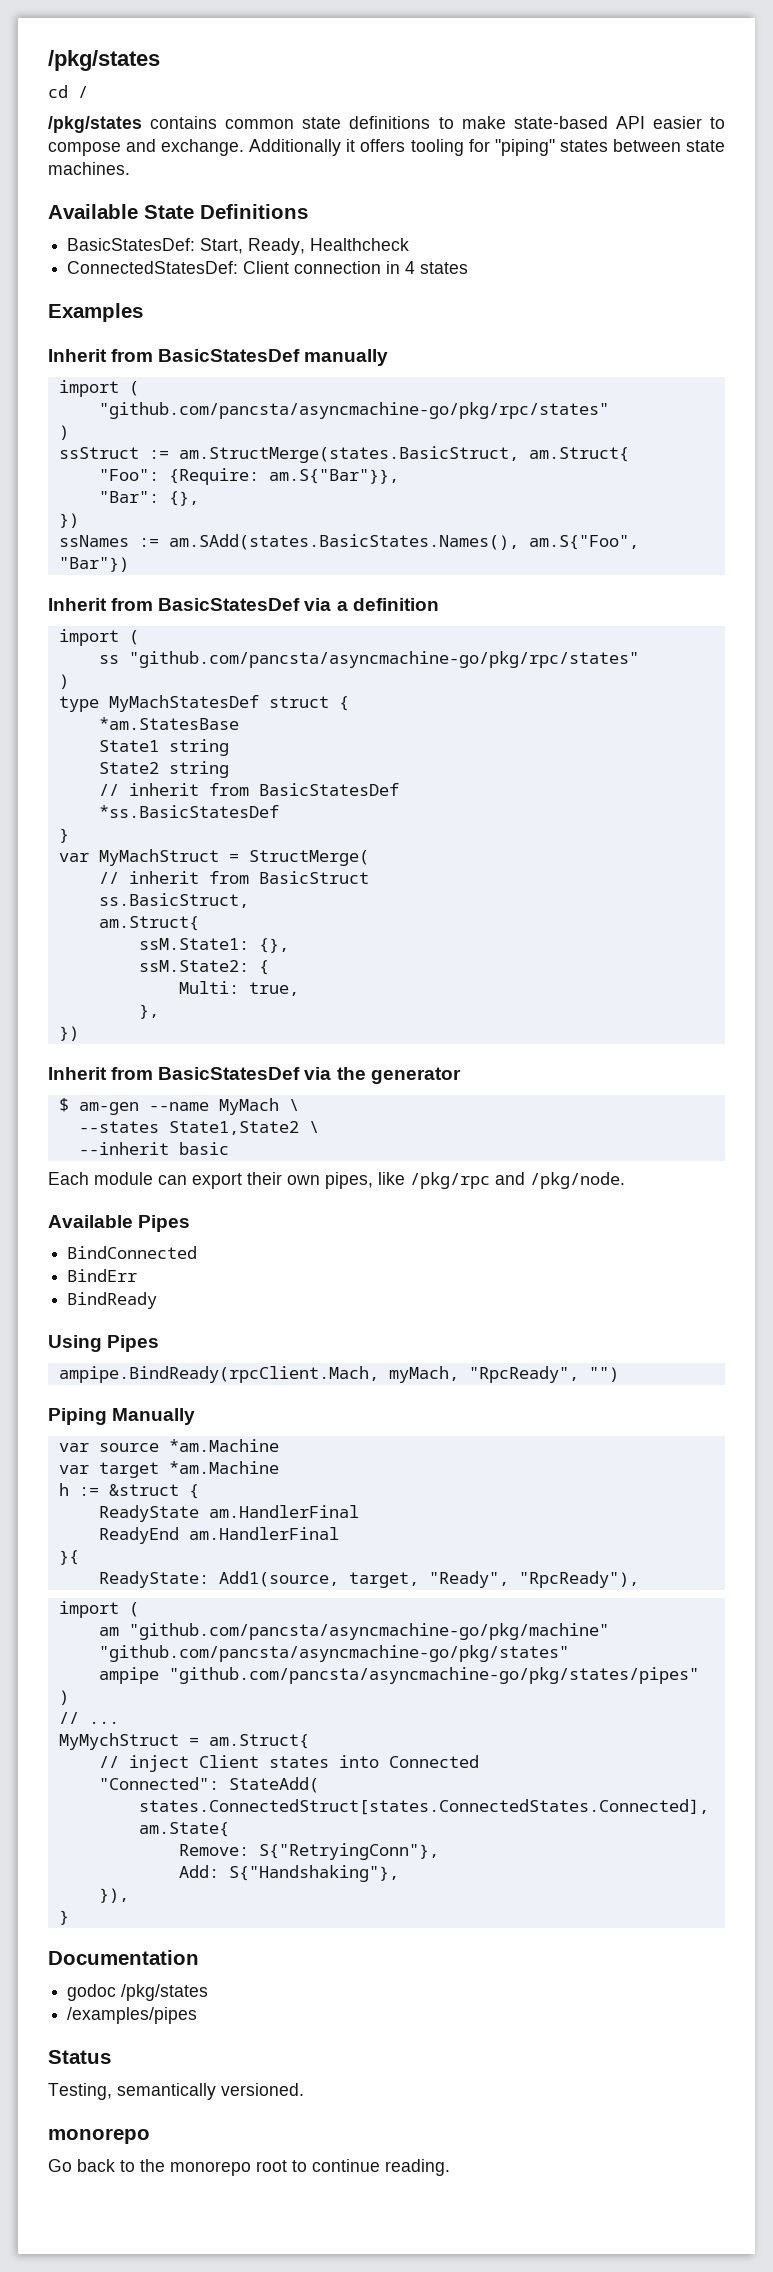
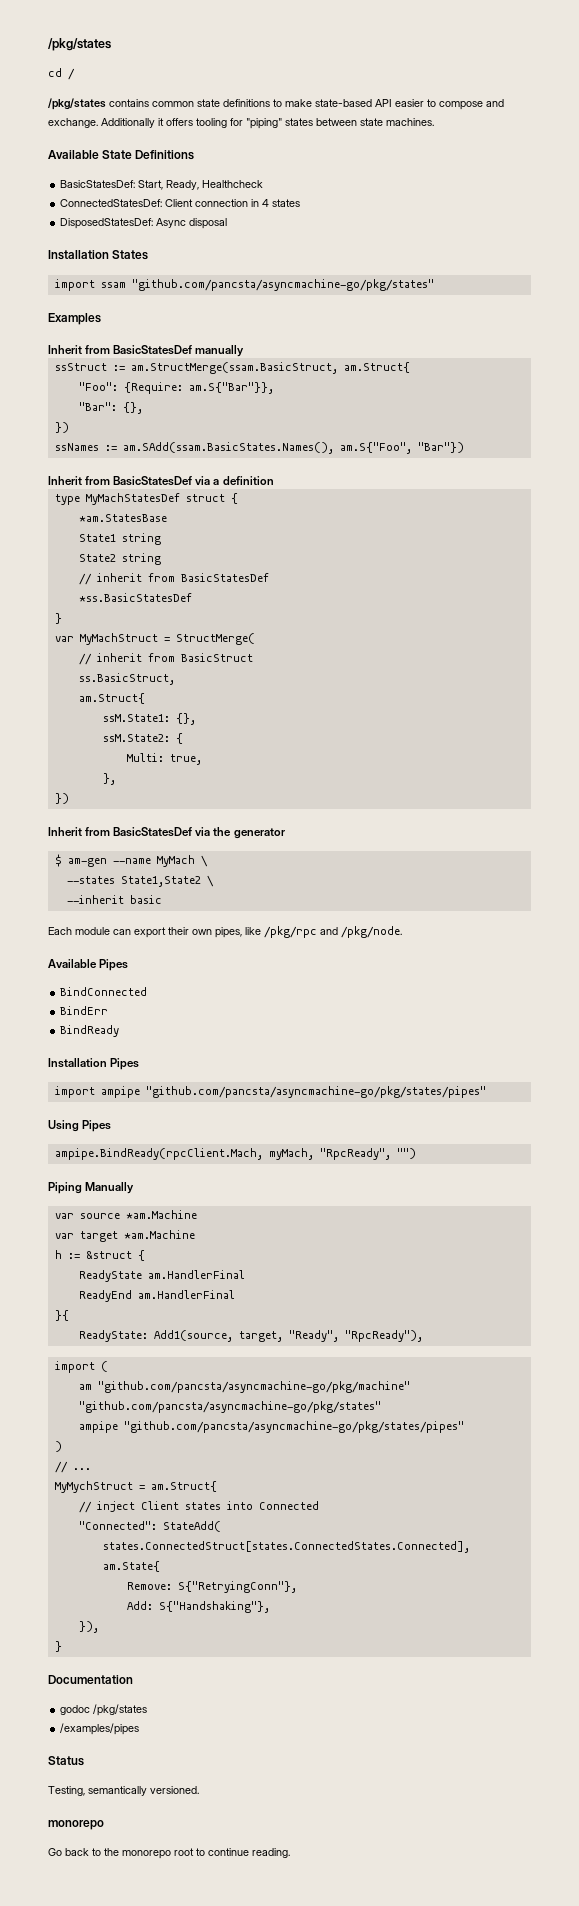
(469, 268) none -> [60,218,228,229] [48,250,149,260] [54,279,434,291] // DisposedStatesDef: Async disposal // Installation States // import ssam "github.com/pancsta/asyncmachine-go/pkg/states"
[58,380,139,397] [98,402,609,419] [58,425,69,440] // import ( // "github.com/pancsta/asyncmachine-go/pkg/rpc/states" // ) -> (245, 351) none
[178,446,519,463] am.StructMerge(states.BasicStruct, -> [130,362,338,374] am.StructMerge(ssam.BasicStruct,
[168,534,519,550] am.SAdd(states.BasicStates.Names(), -> [122,442,334,454] am.SAdd(ssam.BasicStates.Names(),
[58,629,139,646] [98,651,639,668] [58,674,69,689] // import ( // ss "github.com/pancsta/asyncmachine-go/pkg/rpc/states" // ) -> (274, 480) none
(158, 1300) none -> [48,1058,140,1070] [54,1086,486,1098] // Installation Pipes // import ampipe "github.com/pancsta/asyncmachine-go/pkg/states/pipes"

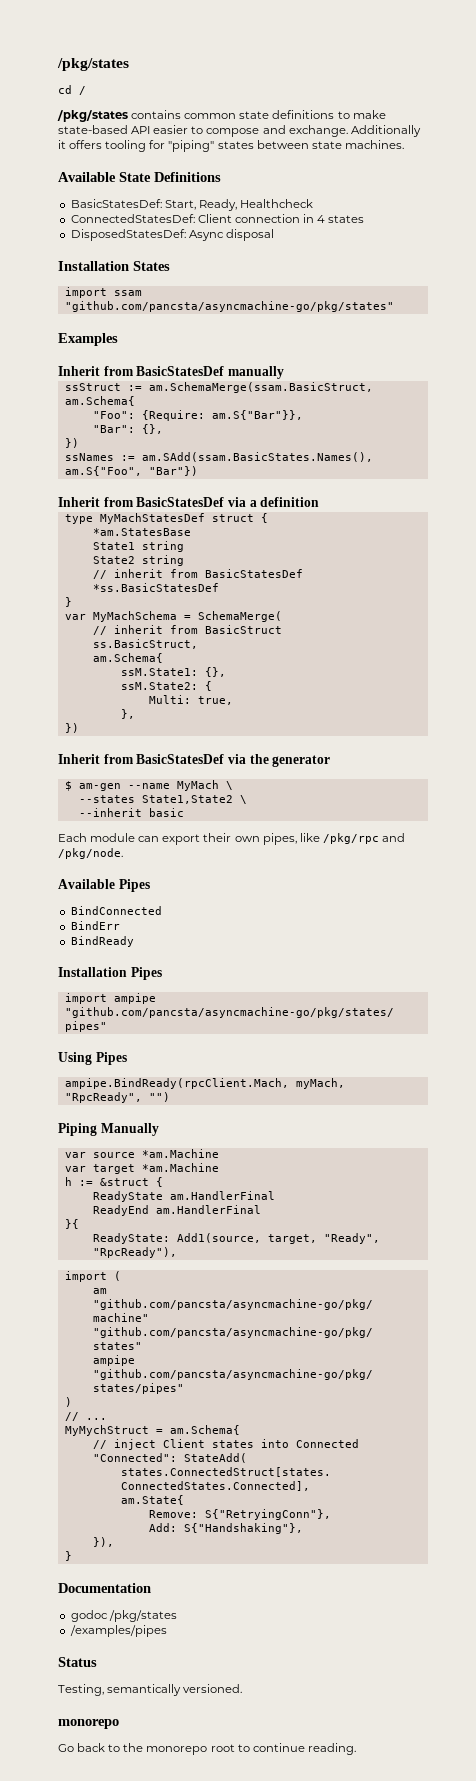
[130,362,410,374] am.StructMerge(ssam.BasicStruct, am.Struct{ -> [148,382,373,393] [64,396,135,406] am.SchemaMerge(ssam.BasicStruct, am.Schema{
[79,633,255,645] MyMachStruct = StructMerge( -> [92,611,282,622] MyMachSchema = SchemaMerge(
[78,693,145,704] am.Struct{ -> [92,653,163,663] am.Schema{
[150,1481,217,1492] am.Struct{ -> [169,1425,240,1435] am.Schema{

